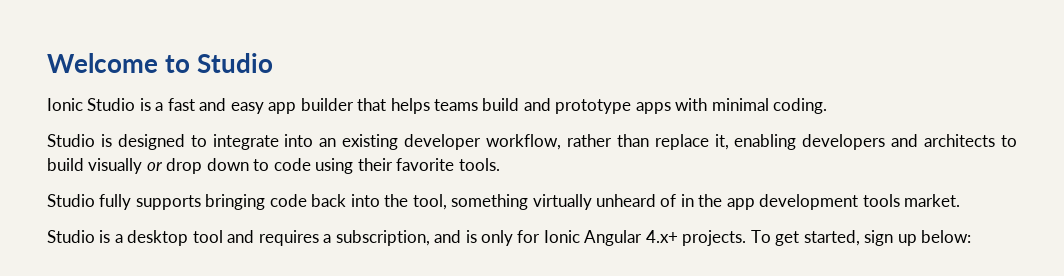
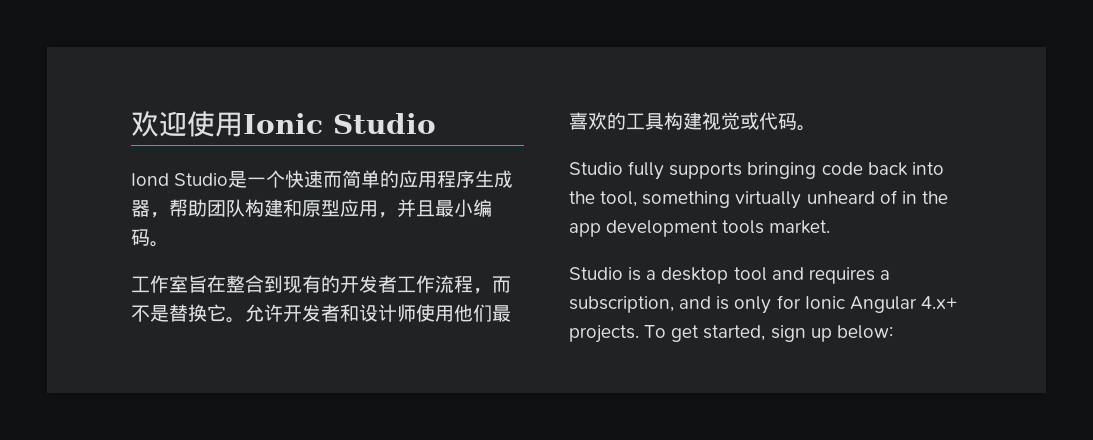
[47,53,274,73] [47,98,828,114] [47,134,1018,150] [47,158,500,174] Welcome to Studio // Ionic Studio is a fast and easy app builder that helps teams build and prototype apps with minimal coding. // Studio is designed to integrate into an existing developer workflow, rather than replace it, enabling developers and architects to build visually or drop down to code using their favorite tools. -> [131,111,436,137] [131,170,514,188] [131,199,492,218] [131,229,169,247] [131,275,511,294] [131,304,511,323] [569,112,816,131] 欢迎使用Ionic Studio // Iond Studio是一个快速而简单的应用程序生成器，帮助团队构建和原型应用，并且最小编码。 // 工作室旨在整合到现有的开发者工作流程，而不是替换它。允许开发者和设计师使用他们最喜欢的工具构建视觉或代码。

